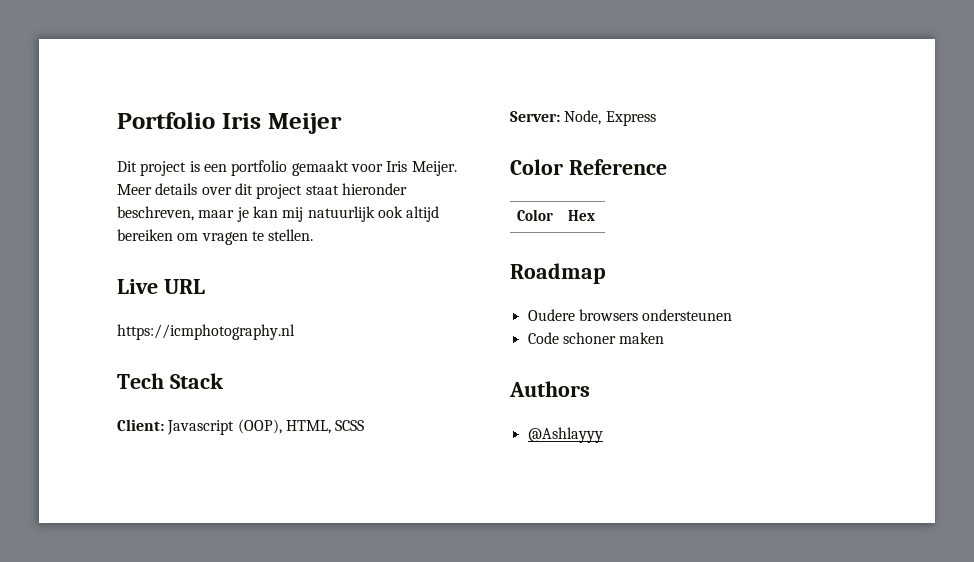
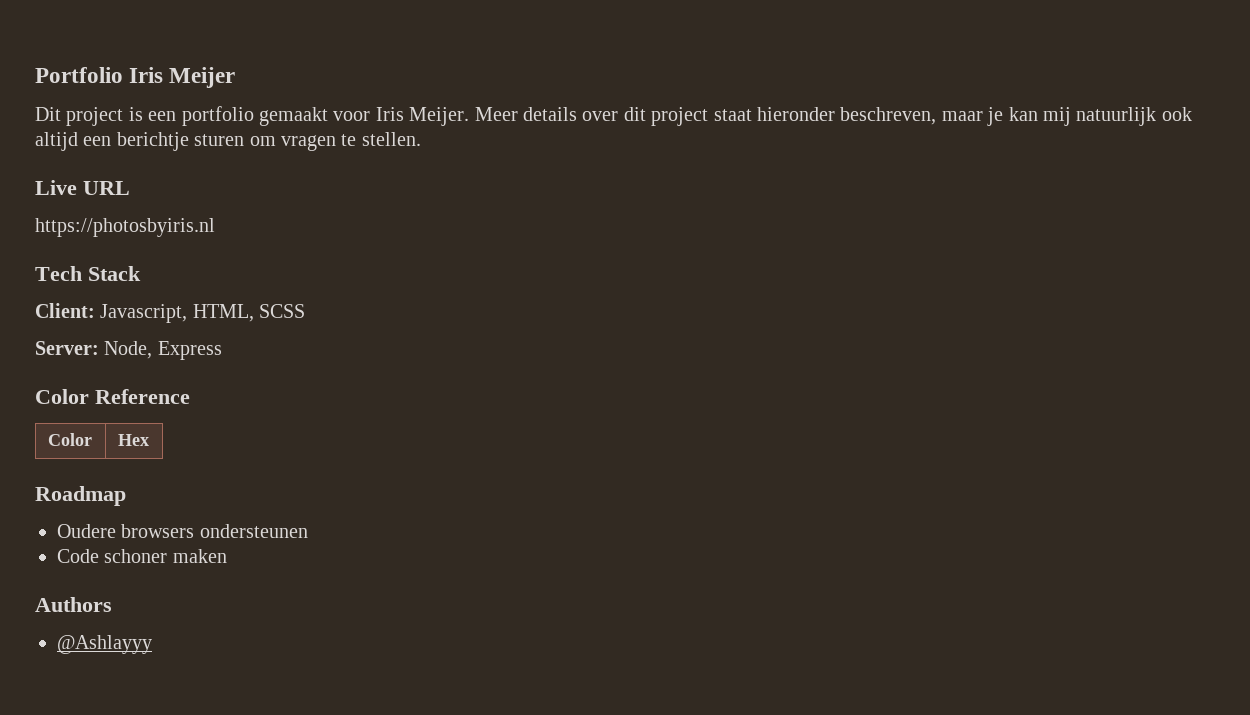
[117,229,173,241] bereiken -> [83,132,245,151] een berichtje sturen
[117,324,295,340] https://icmphotography.nl -> [35,218,215,237] https://photosbyiris.nl
[167,419,282,435] Javascript (OOP), -> [100,304,188,323] Javascript,

